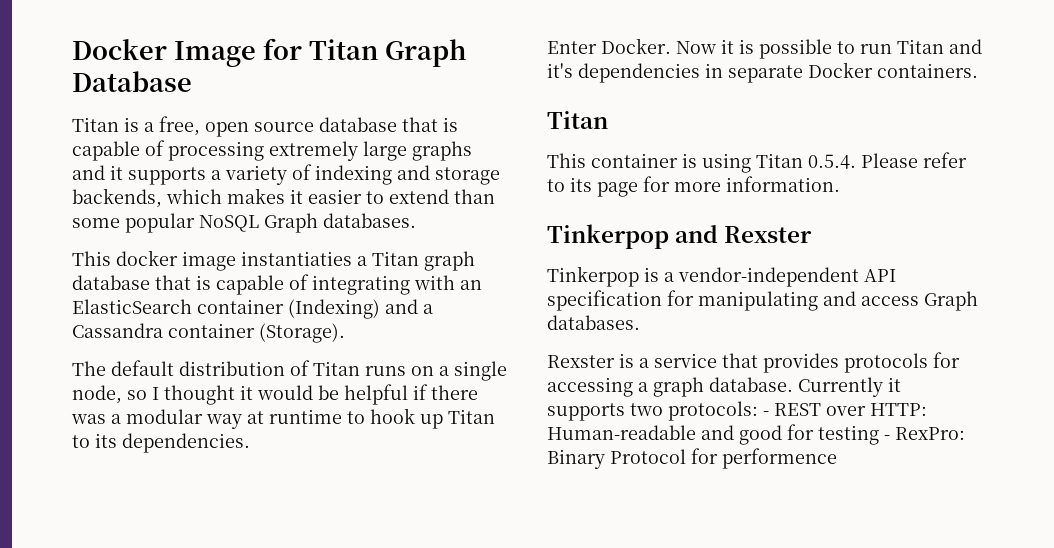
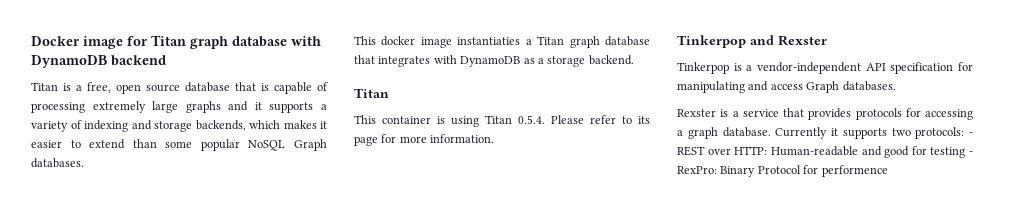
[72,39,256,67] Docker Image -> [31,36,123,49] Docker image
[384,39,467,67] [72,71,192,92] Graph Database -> [190,36,321,49] [31,55,166,68] graph database with DynamoDB backend
[196,274,482,295] [72,299,433,319] [72,323,345,343] [72,360,507,381] [72,384,478,405] [71,408,495,429] [72,433,250,453] [547,38,982,59] [547,62,978,83] is capable of integrating with an ElasticSearch container (Indexing) and a Cassandra container (Storage). // The default distribution of Titan runs on a single node, so I thought it would be helpful if there was a modular way at runtime to hook up Titan to its dependencies. // Enter Docker. Now it is possible to run Titan and it's dependencies in separate Docker containers. -> [378,55,634,67] integrates with DynamoDB as a storage backend.

